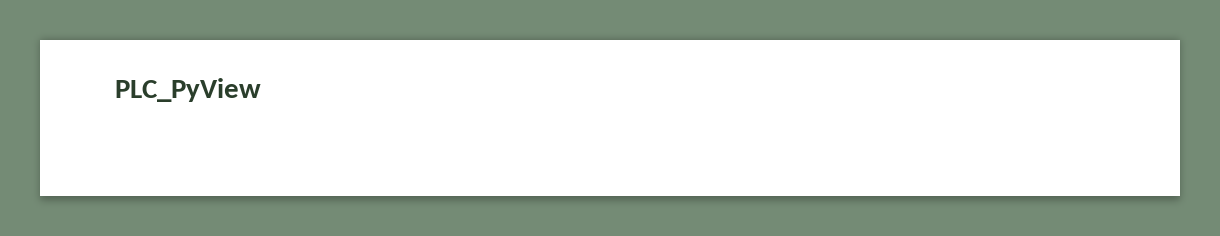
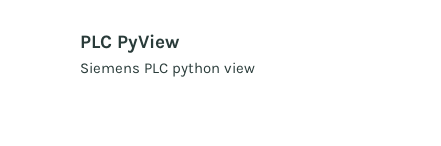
[115,78,261,102] PLC_PyView -> [80,34,181,53] [80,62,256,77] PLC PyView // Siemens PLC python view

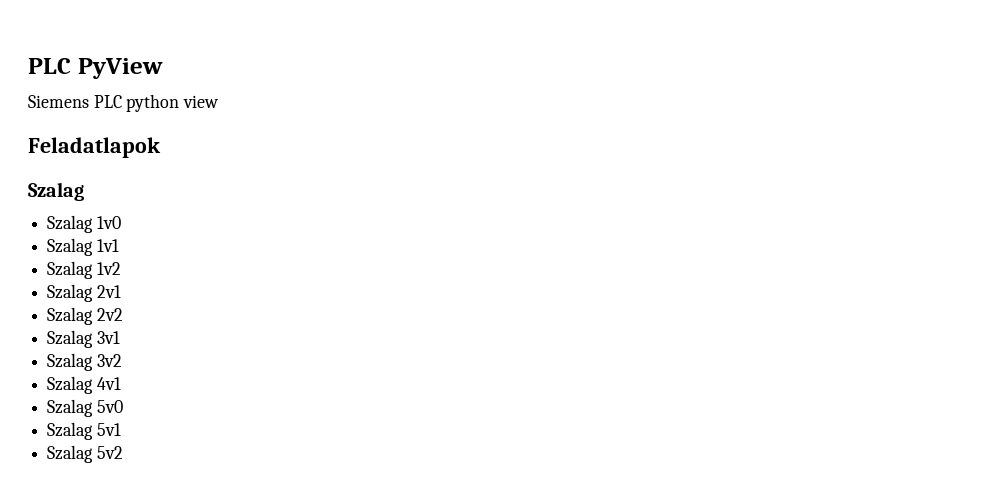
(256, 68) none -> [28,137,161,158] [28,182,84,201] [47,215,121,233] [47,238,119,256] [47,261,121,279] [47,284,121,302] [47,307,123,325] [47,330,120,348] [47,353,122,371] [47,376,121,394] [47,399,123,417] [47,422,121,440] [47,445,123,463] // Feladatlapok // Szalag // Szalag 1v0 // Szalag 1v1 // Szalag 1v2 // Szalag 2v1 // Szalag 2v2 // Szalag 3v1 // Szalag 3v2 // Szalag 4v1 // Szalag 5v0 // Szalag 5v1 // Szalag 5v2

